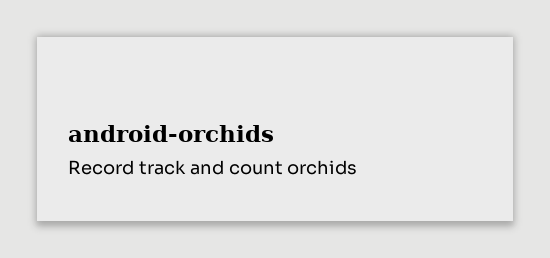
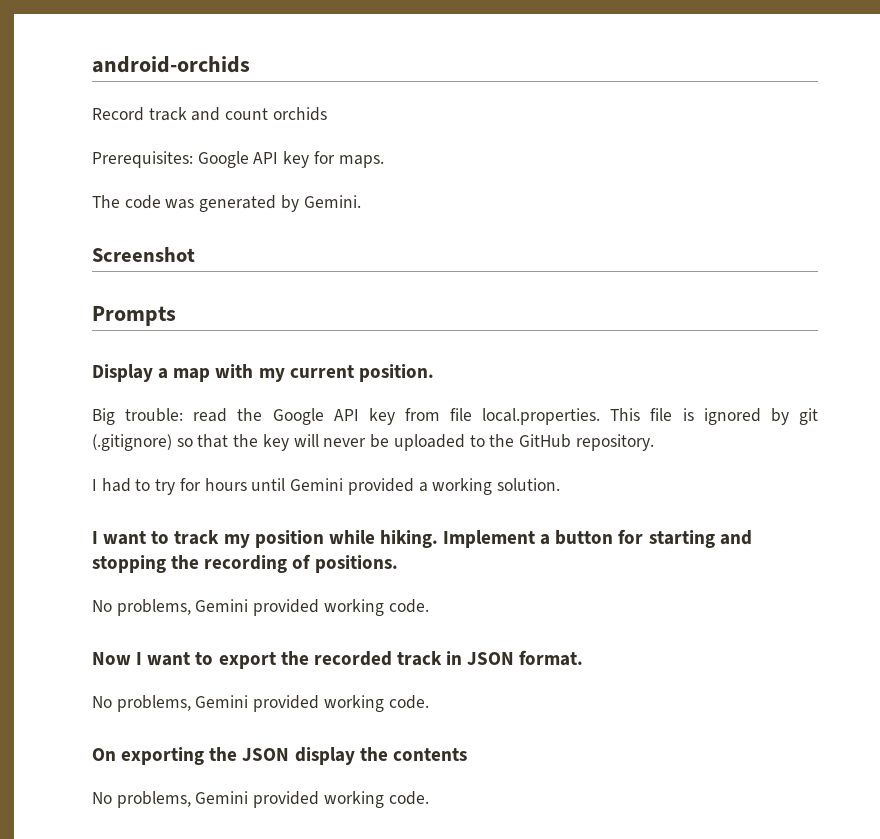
(358, 167) none -> [92,151,384,168] [92,195,361,212] [92,247,195,262] [92,306,176,326] [92,364,434,382] [92,408,818,425] [92,434,654,451] [92,478,560,495] [92,529,752,548] [92,554,398,573] [92,599,429,616] [92,650,584,669] [92,695,429,712] [92,747,467,765] [92,791,429,808] // Prerequisites: Google API key for maps. // The code was generated by Gemini. // Screenshot // Prompts // Display a map with my current position. // Big trouble: read the Google API key from file local.properties. This file is ignored by git (.gitignore) so that the key will never be uploaded to the GitHub repository. // I had to try for hours until Gemini provided a working solution. // I want to track my position while hiking. Implement a button for starting and stopping the recording of positions. // No problems, Gemini provided working code. // Now I want to export the recorded track in JSON format. // No problems, Gemini provided working code. // On exporting the JSON display the contents // No problems, Gemini provided working code.

